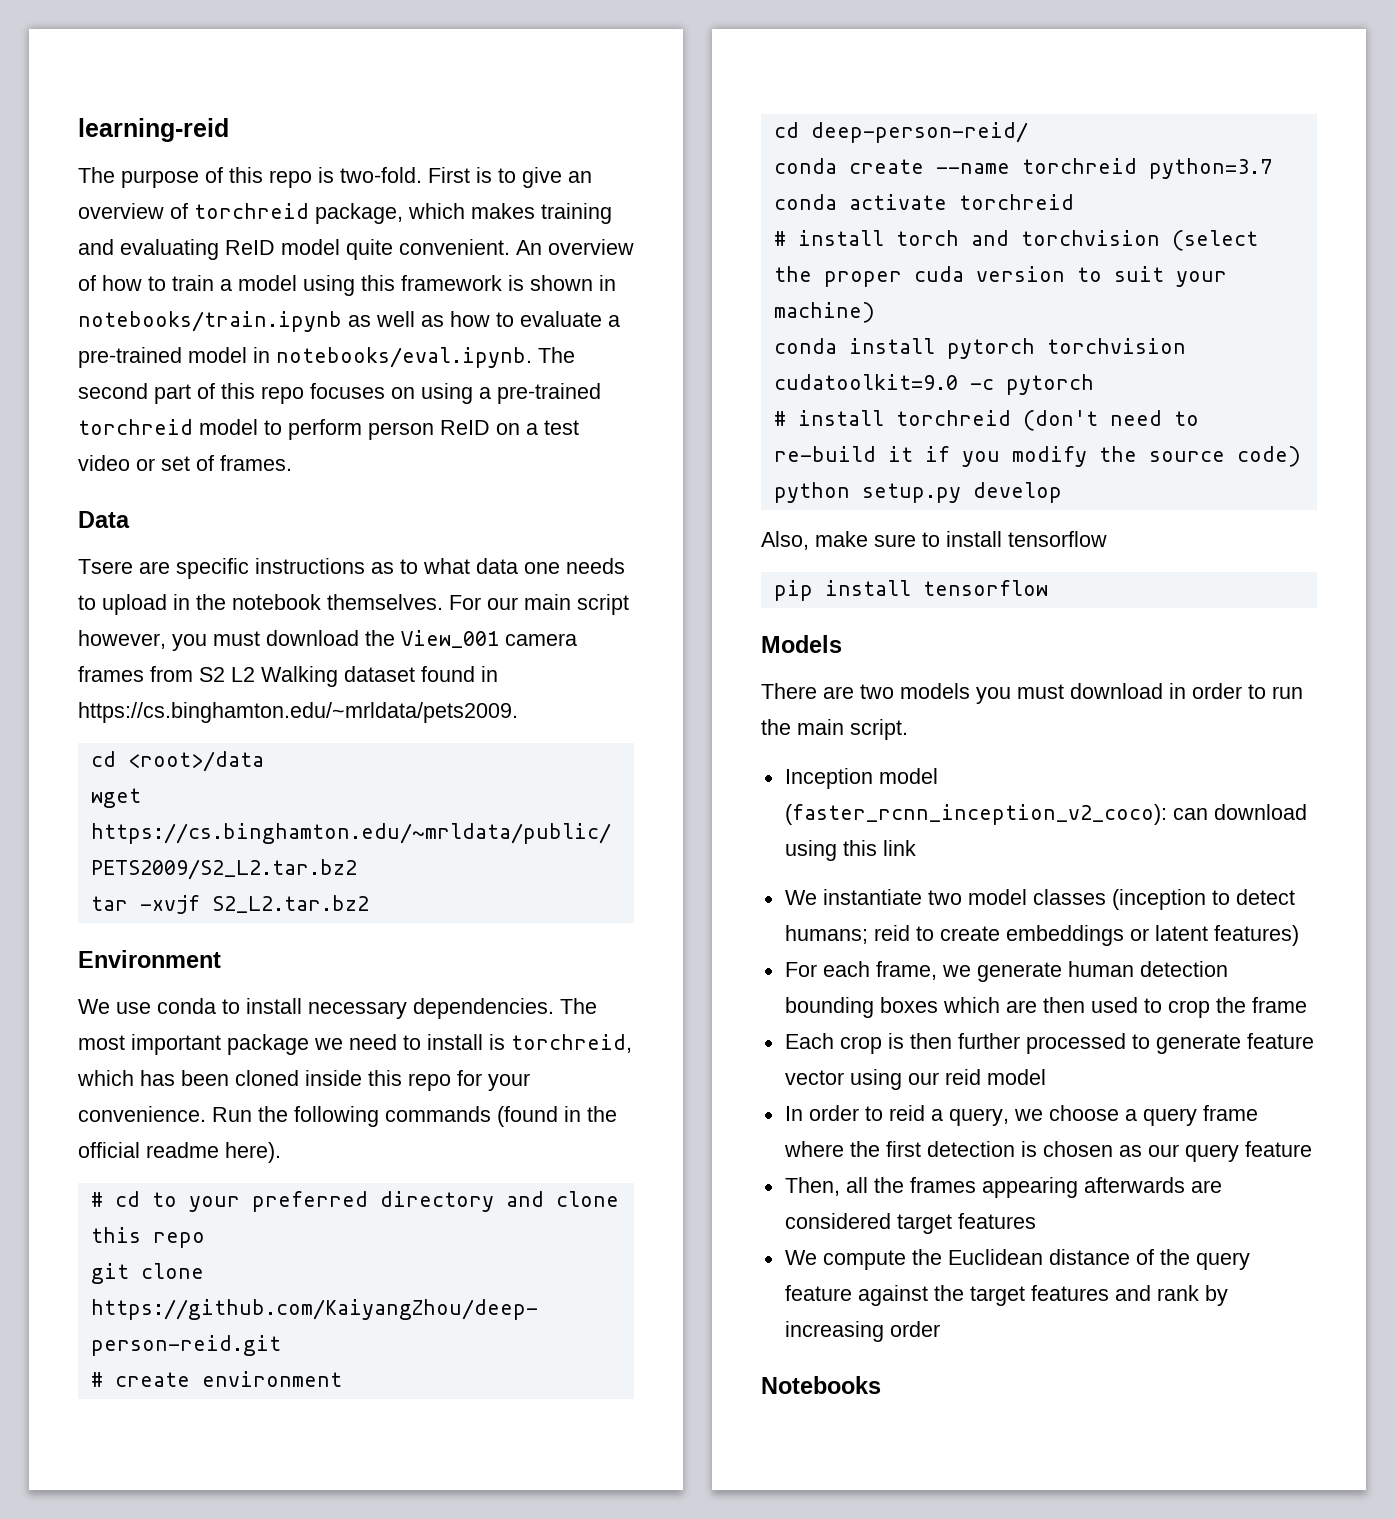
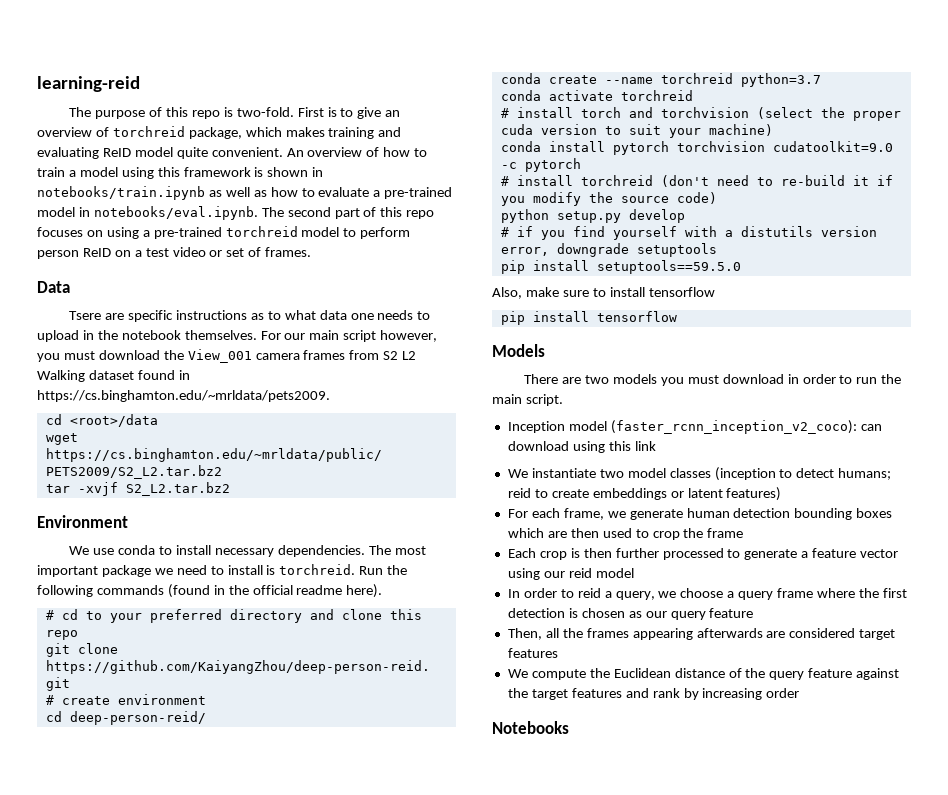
[511,1034,632,1053] [77,1070,530,1091] [78,1106,206,1122] torchreid, which has been cloned inside this repo for your convenience. -> [279,564,356,575] torchreid.
(1062, 492) none -> [500,226,877,240] [500,243,717,257] [500,260,741,274] // # if you find yourself with a distutils version error, downgrade setuptools // pip install setuptools==59.5.0
(1241, 1044) none -> [801,551,809,558] a

